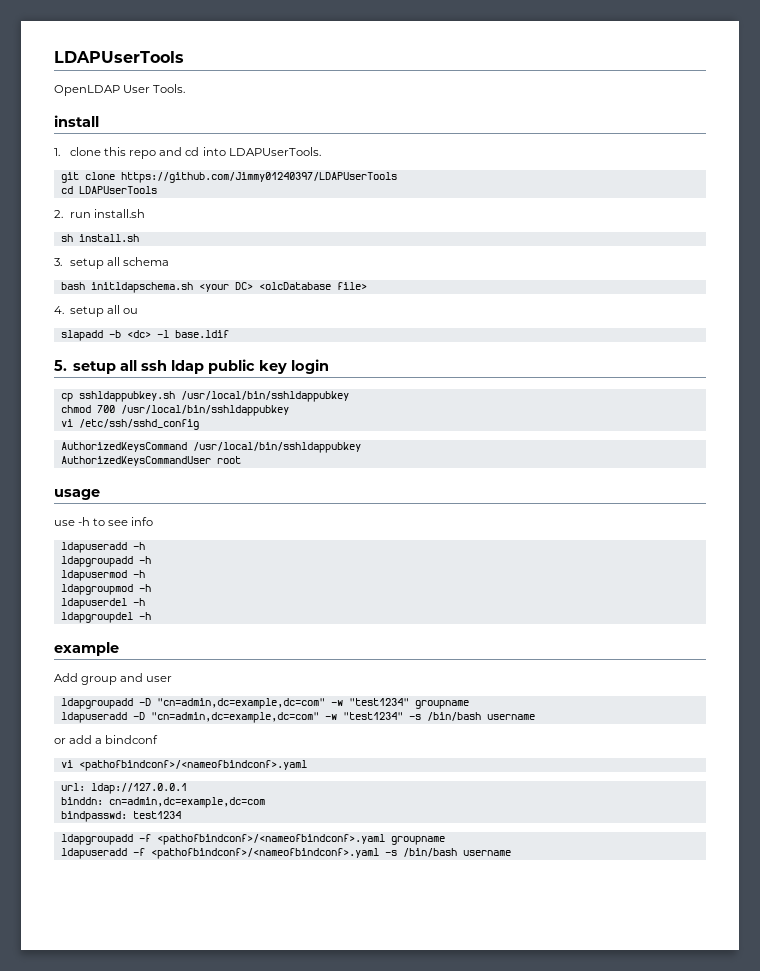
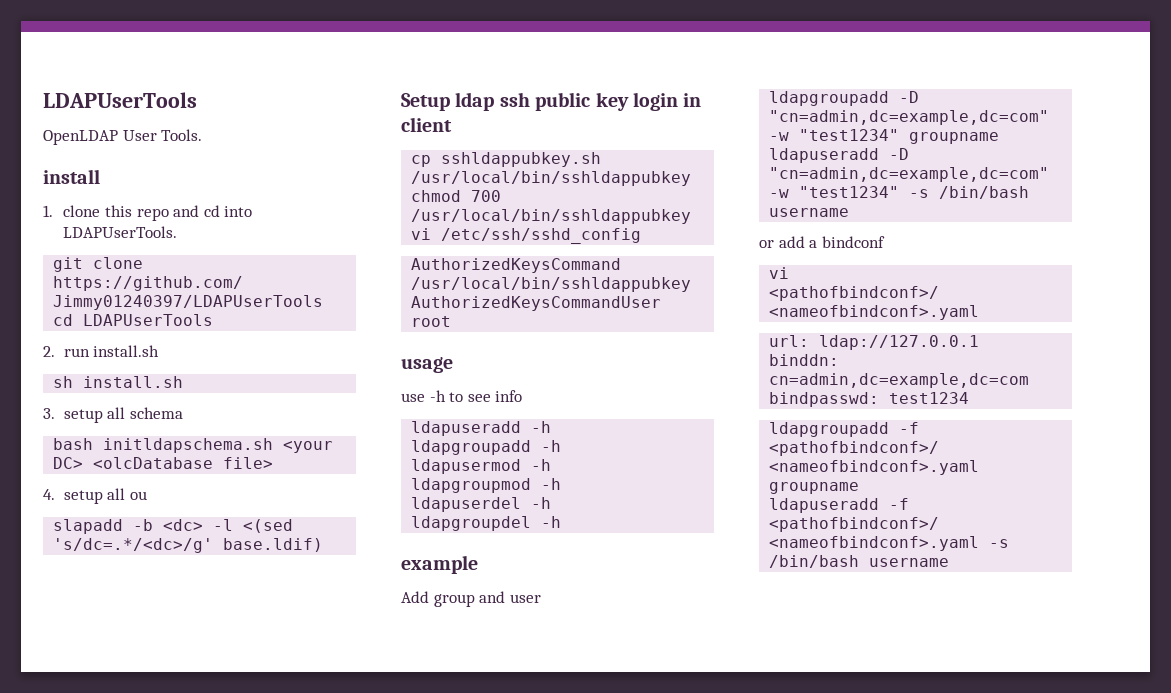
[174,330,229,338] [54,360,204,374] base.ldif // 5. setup all ssh ldap -> [243,519,294,533] [53,538,324,553] [401,92,530,111] <(sed 's/dc=.*/<dc>/g' base.ldif) // Setup ldap ssh
(329, 366) none -> [683,93,702,107] [401,117,452,132] in client

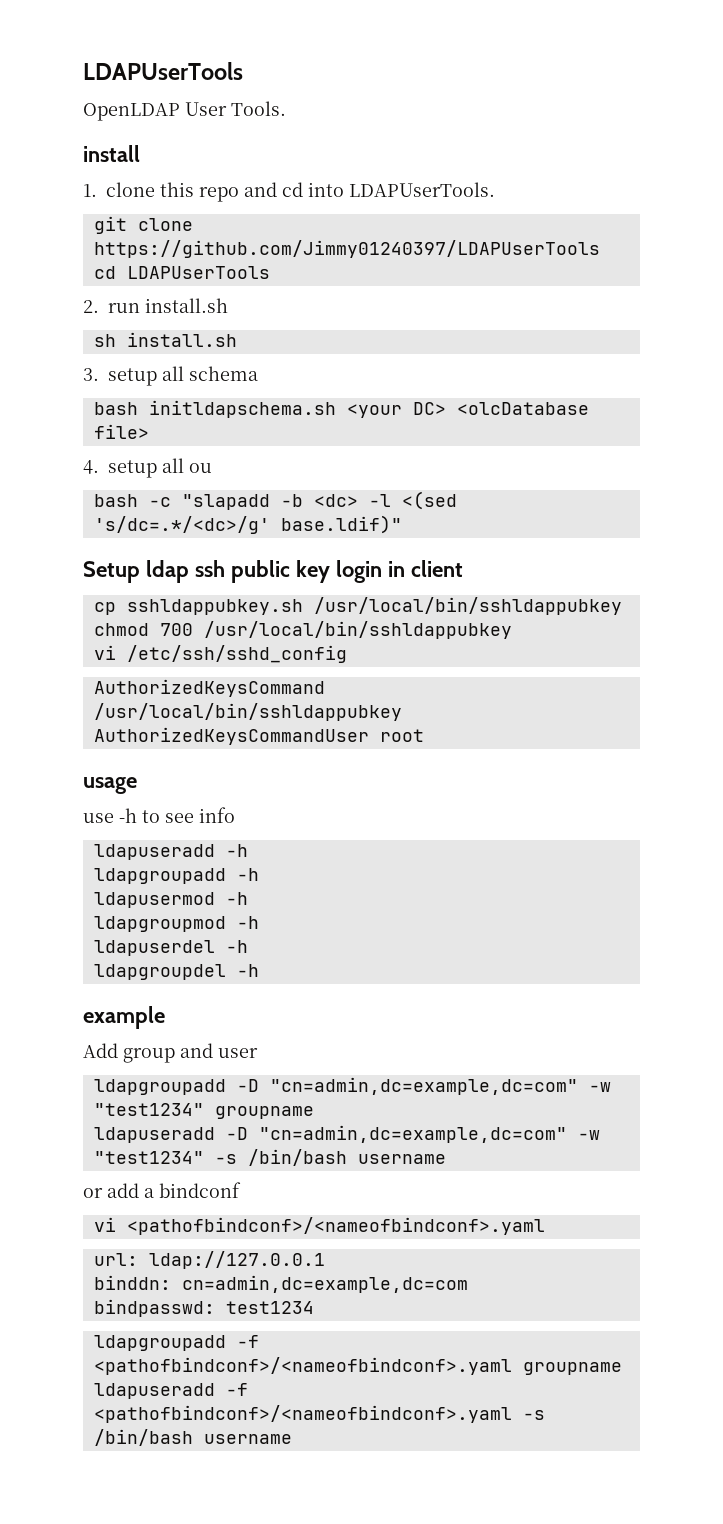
[53,519,124,534] slapadd -> [93,494,270,510] bash -c "slapadd
[223,538,324,552] base.ldif) -> [280,515,402,534] base.ldif)"

